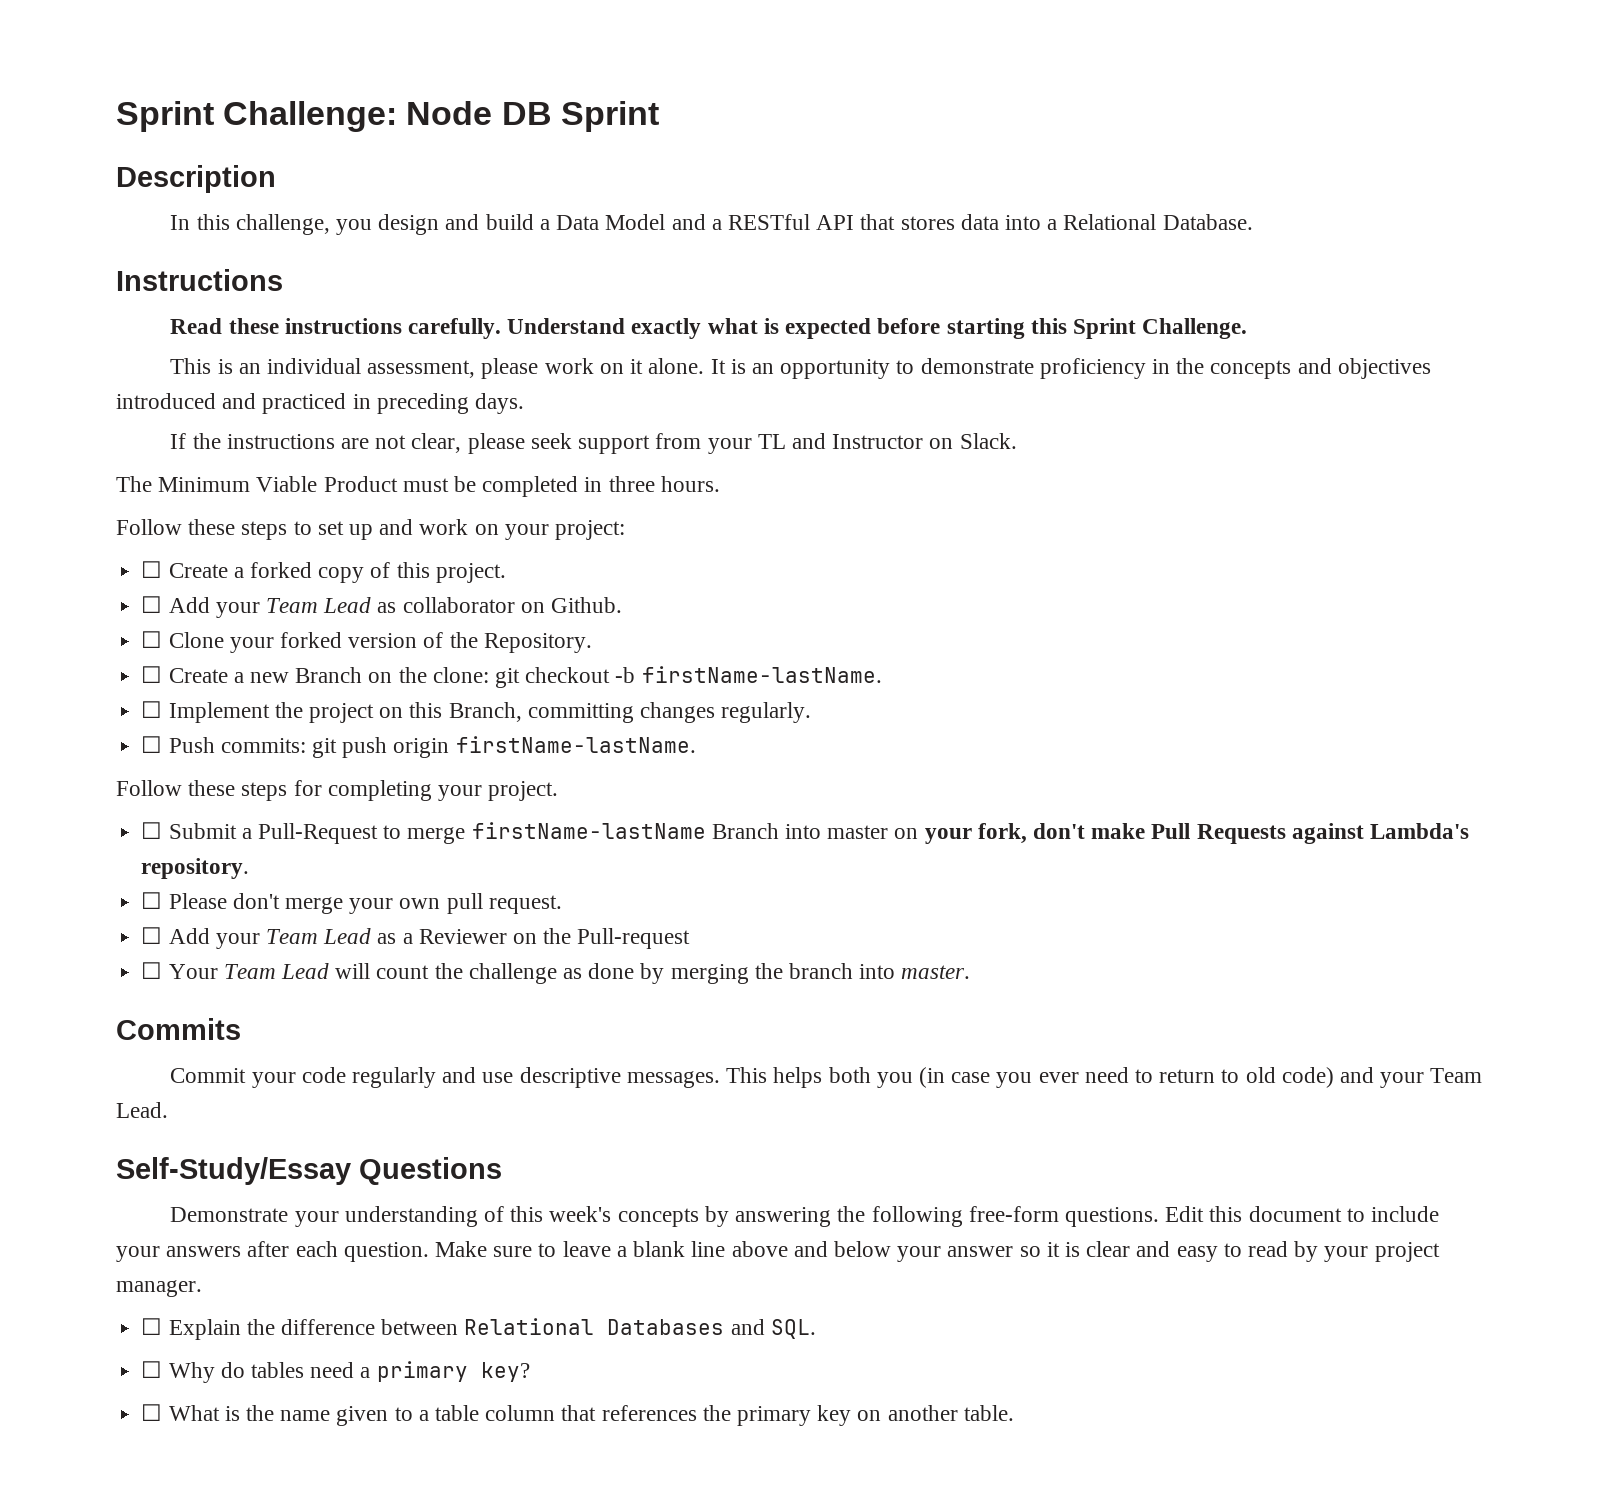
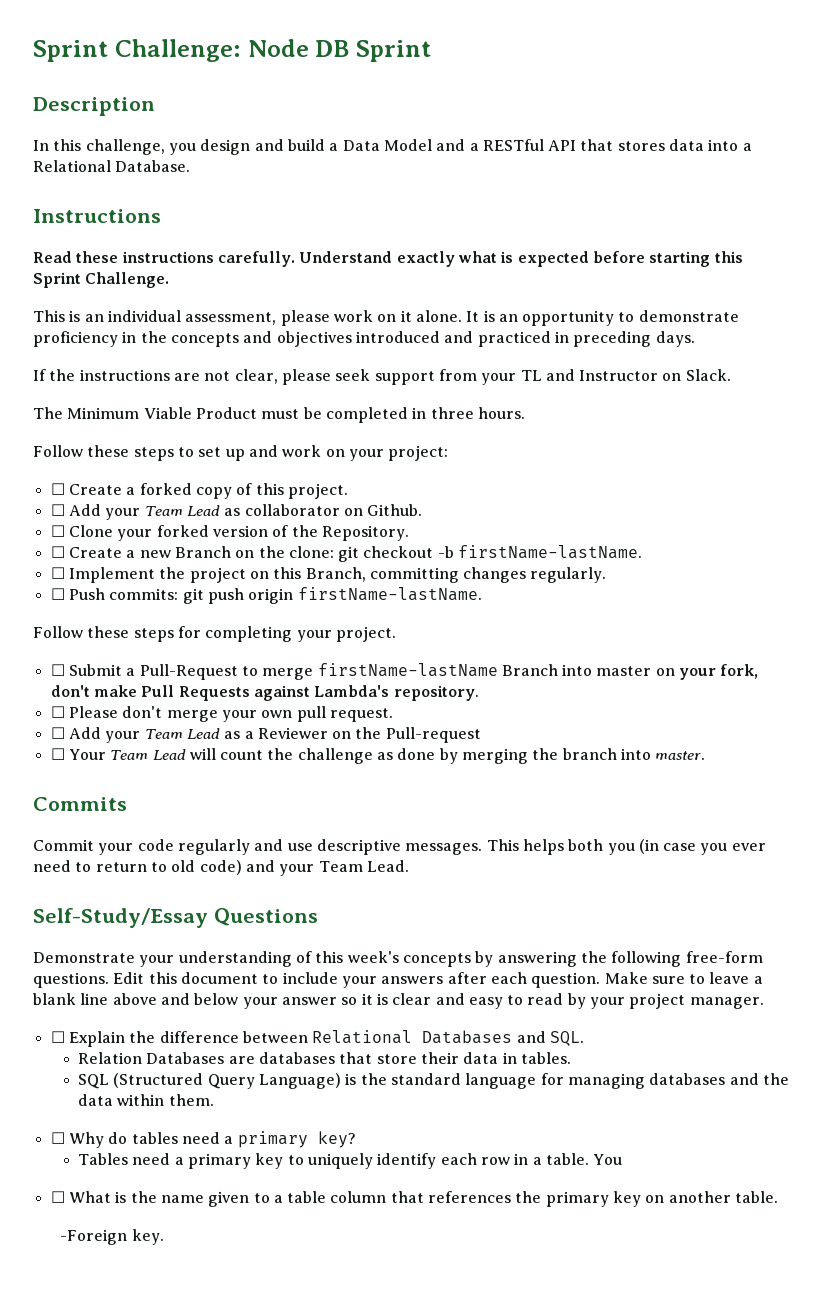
(816, 1329) none -> [78,1052,571,1064] [78,1073,789,1089] [78,1094,214,1106] // Relation Databases are databases that store their data in tables. // SQL (Structured Query Language) is the standard language for managing databases and the data within them.
(530, 1372) none -> [78,1153,623,1169] // Tables need a primary key to uniquely identify each row in a table. You
(1014, 1413) none -> [60,1229,164,1245] // -Foreign key.

